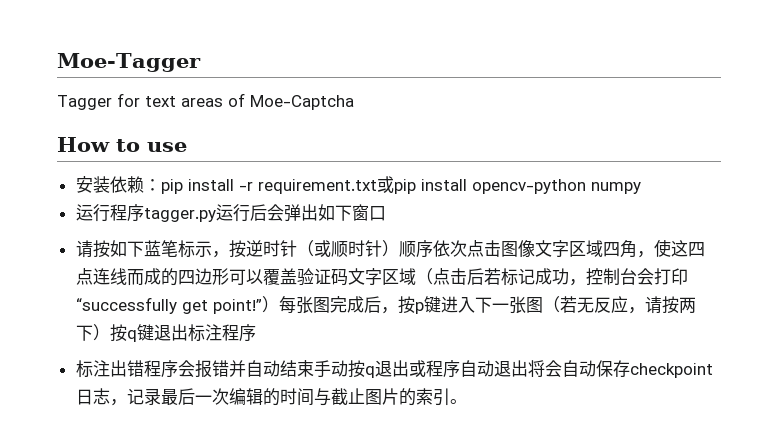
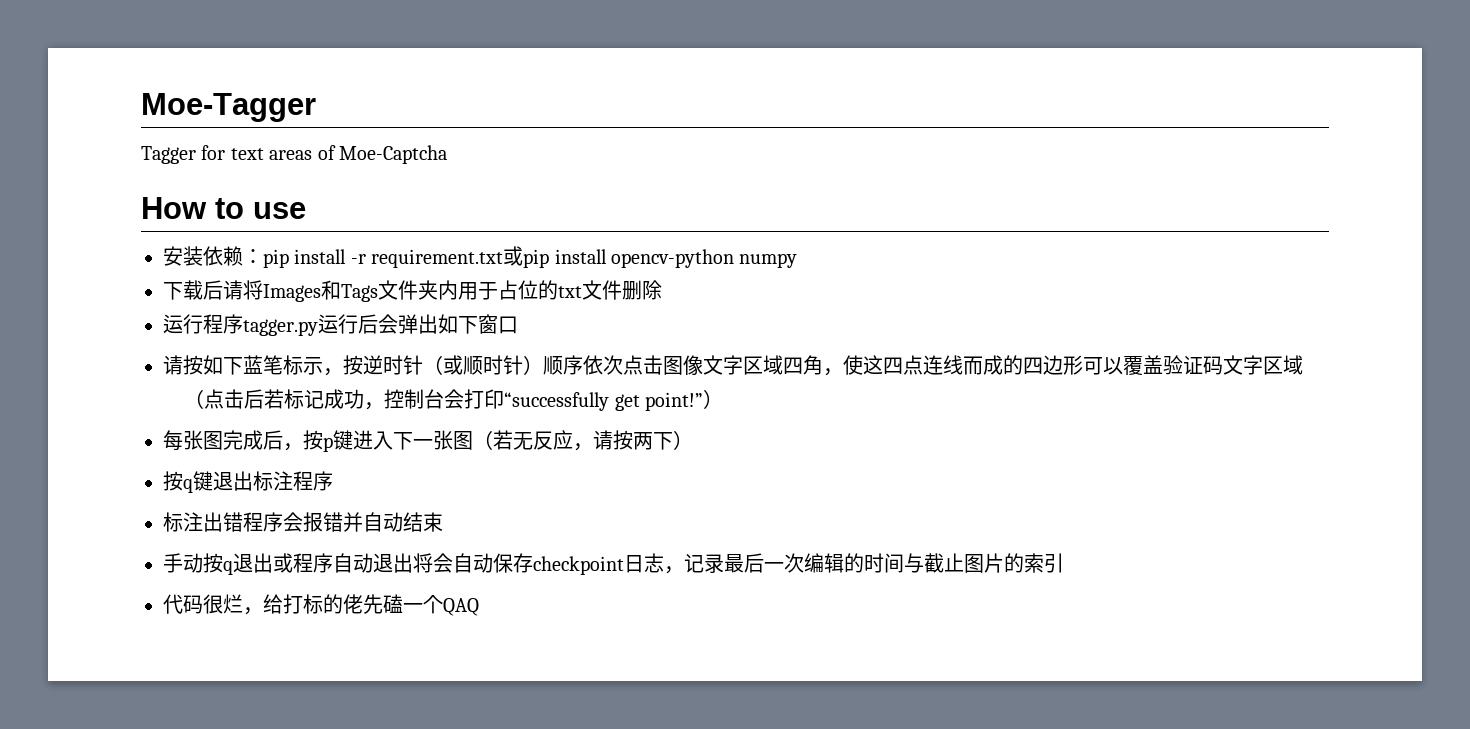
(641, 188) none -> [163,280,662,302] // 下载后请将Images和Tags文件夹内用于占位的txt文件删除
(416, 276) none -> (1303, 365) //
(279, 304) none -> (724, 399) //
(110, 332) none -> (693, 440) //
(314, 368) none -> (443, 522) //
[449,399,467,404] 。 -> [163,594,479,616] // 代码很烂，给打标的佬先磕一个QAQ

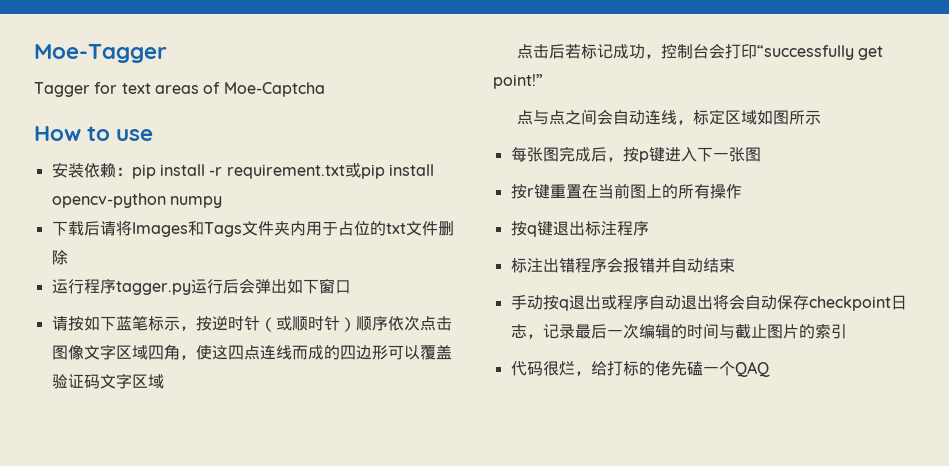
[184,389,205,409] （ -> (164, 381) none
[703,389,724,409] ） -> [516,109,821,125] // 点与点之间会自动连线，标定区域如图所示
[473,430,693,451] （若无反应，请按两下） -> [510,183,742,199] // 按r键重置在当前图上的所有操作

